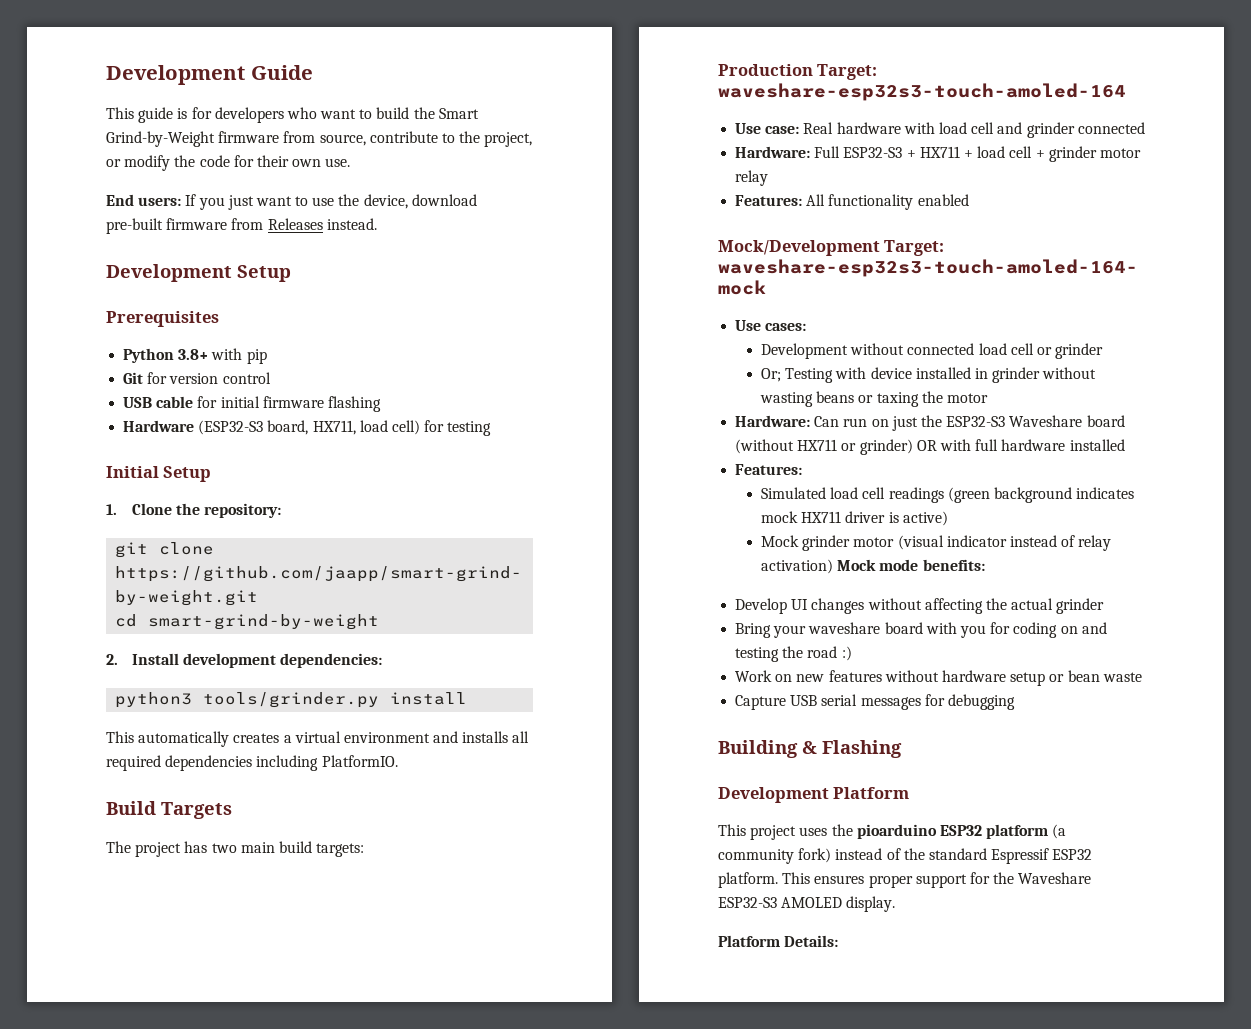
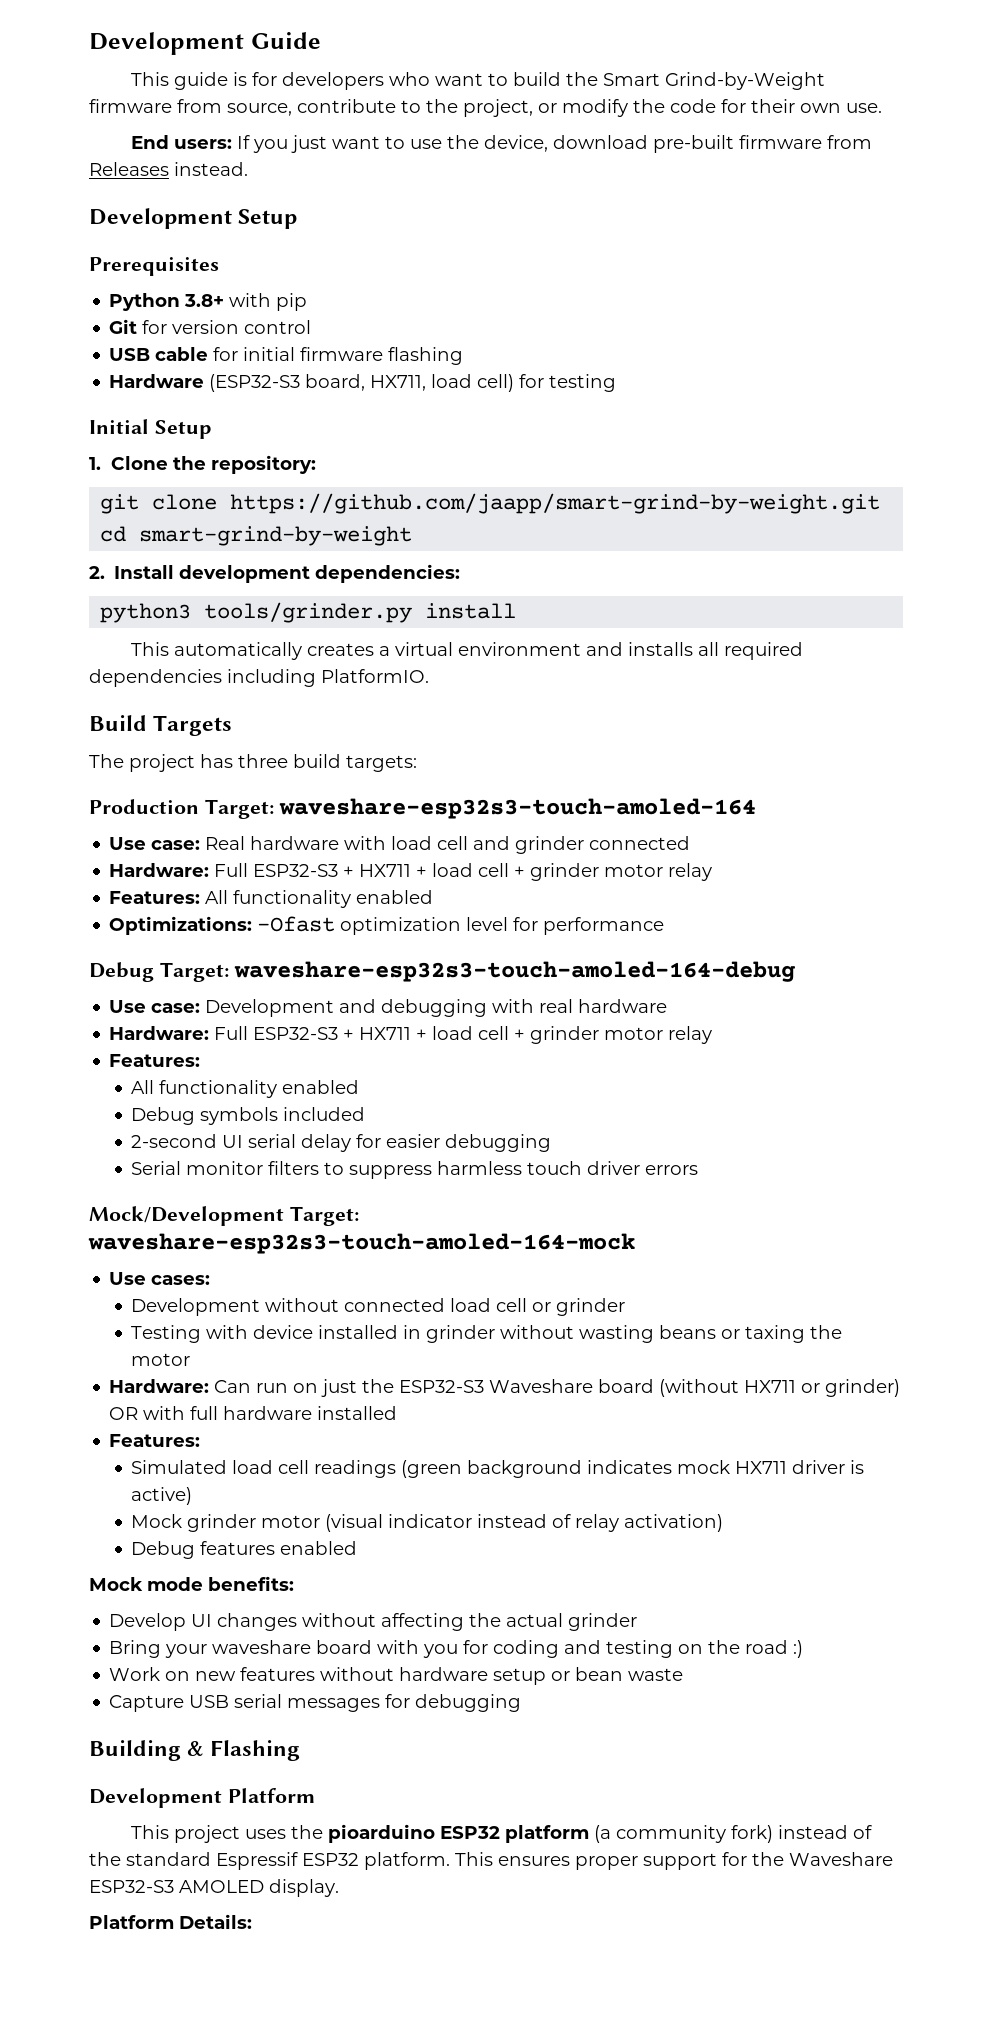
[211,842,275,853] two main -> [238,754,288,768] three
(969, 200) none -> [109,916,665,935] [89,961,795,982] [109,999,668,1017] [109,1026,713,1044] [109,1054,201,1067] [131,1080,360,1098] [131,1107,366,1125] [131,1134,552,1152] [131,1161,699,1179] // Optimizations: -Ofast optimization level for performance // Debug Target: waveshare-esp32s3-touch-amoled-164-debug // Use case: Development and debugging with real hardware // Hardware: Full ESP32-S3 + HX711 + load cell + grinder motor relay // Features: // All functionality enabled // Debug symbols included // 2-second UI serial delay for easier debugging // Serial monitor filters to suppress harmless touch driver errors
[761,368,782,382] Or; -> (626, 1307) none
(834, 566) none -> [131,1541,358,1559] // Debug features enabled //
[1060,626,1078,634] on -> (560, 1649) none
(780, 654) none -> [678,1644,704,1654] on

